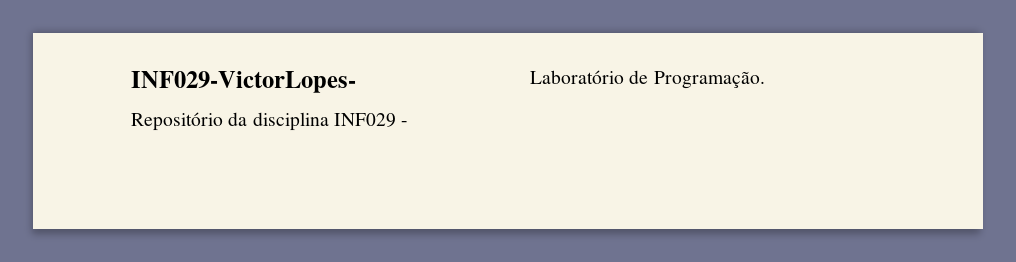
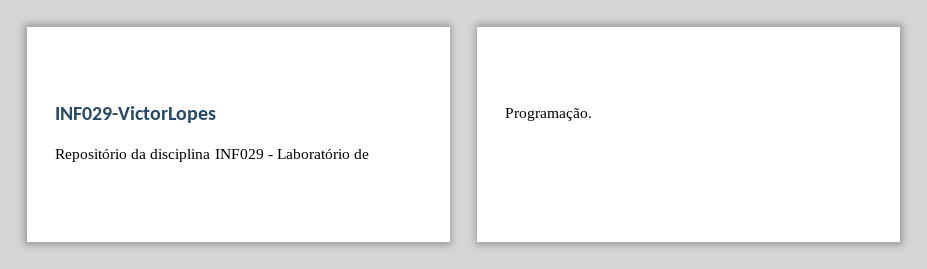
[131,71,356,93] INF029-VictorLopes- -> [55,106,216,123] INF029-VictorLopes

